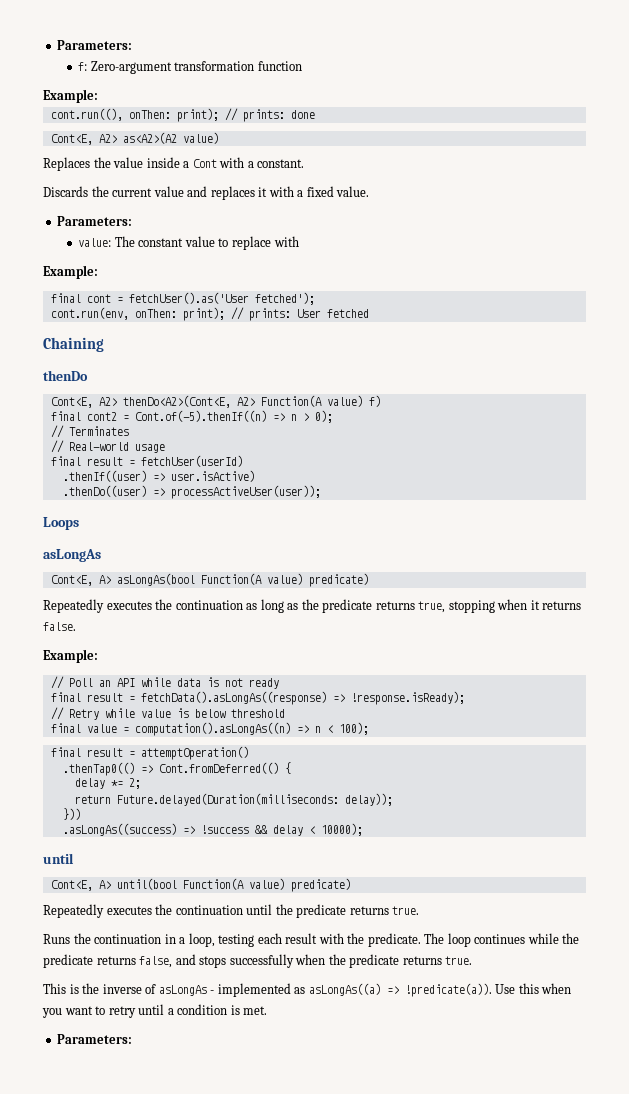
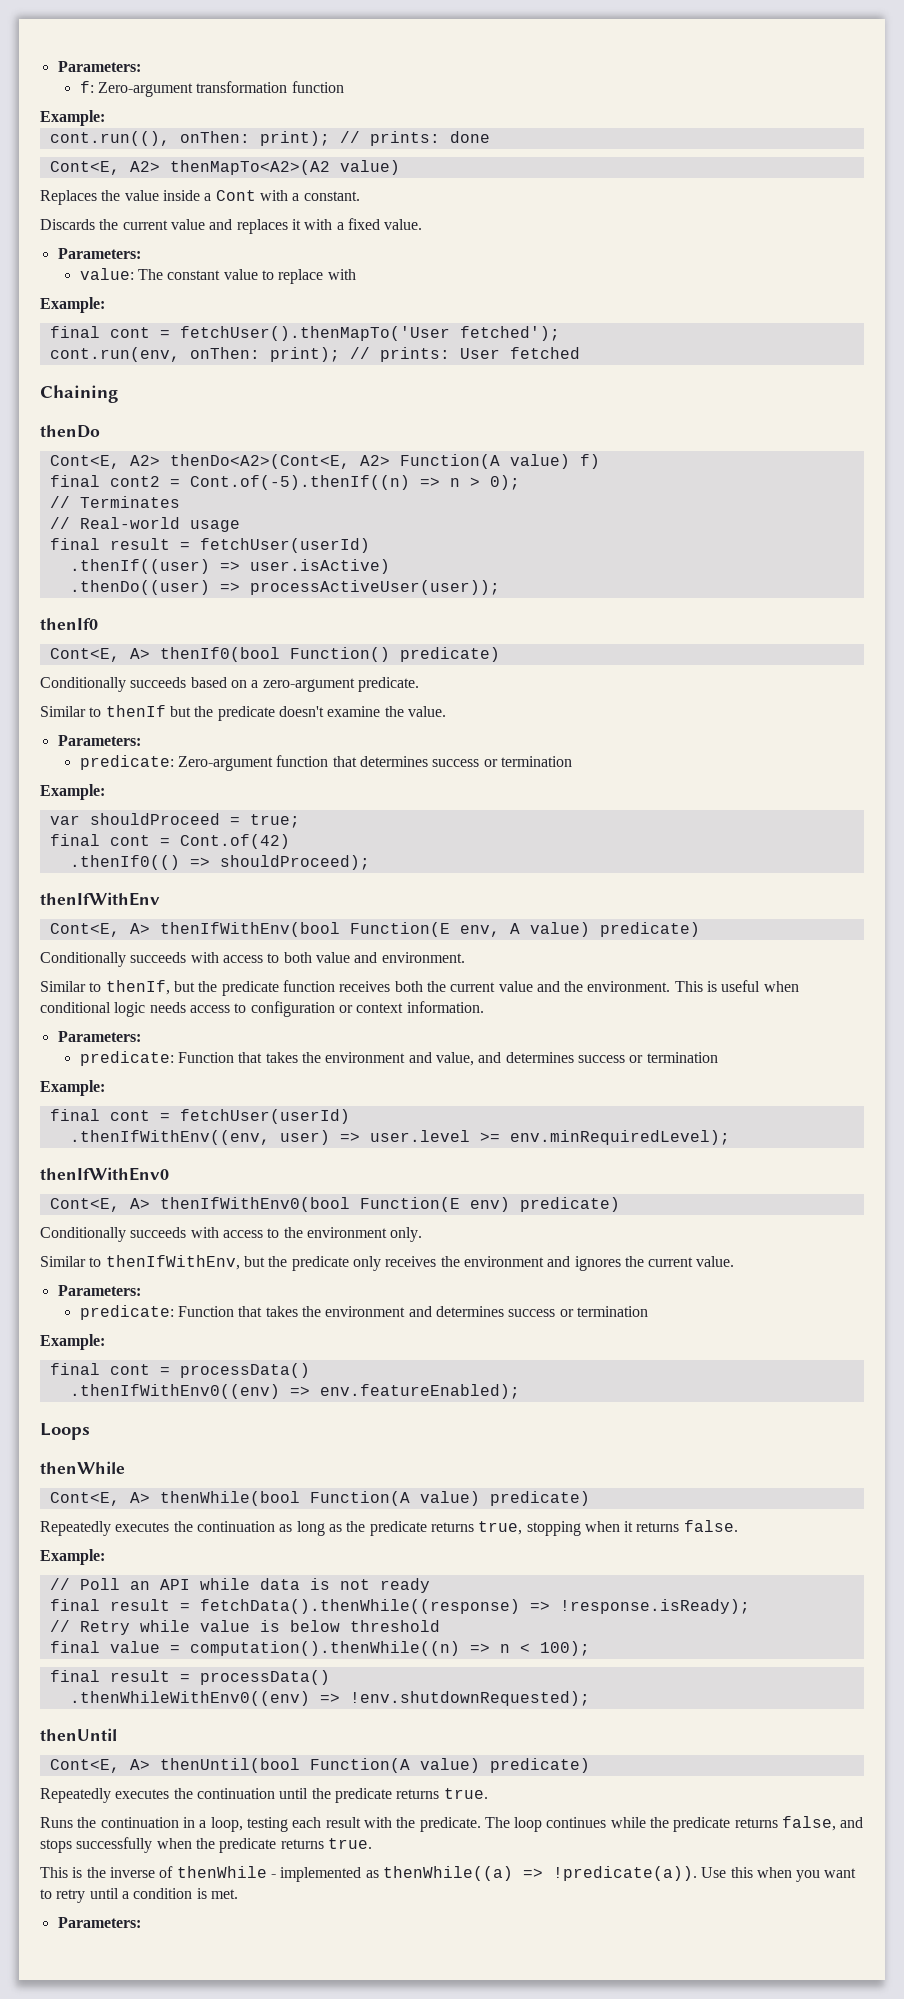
[122,132,177,144] as<A2>(A2 -> [169,160,330,175] thenMapTo<A2>(A2
[128,292,249,304] fetchUser().as('User -> [179,326,450,341] fetchUser().thenMapTo('User
[43,517,79,530] [43,549,101,562] [50,573,195,586] Loops // asLongAs // Cont<E, A> asLongAs(bool -> [40,618,98,630] [49,647,500,662] [40,677,419,692] [40,705,446,721] [57,735,141,746] [79,755,573,771] [40,784,105,800] [49,813,300,828] [49,834,290,849] [69,855,370,870] [40,892,160,906] [49,922,700,937] [40,952,465,967] [40,980,799,996] [40,1001,484,1017] [57,1031,141,1042] [79,1051,718,1066] [40,1080,105,1096] [49,1109,350,1124] [69,1130,730,1145] [40,1167,169,1181] [49,1197,620,1212] [40,1227,423,1242] [40,1255,735,1271] [57,1285,141,1296] [79,1305,649,1320] [40,1334,105,1350] [49,1363,310,1378] [69,1384,520,1399] [40,1423,90,1440] [40,1461,125,1474] [49,1491,300,1506] thenIf0 // Cont<E, A> thenIf0(bool Function() predicate) // Conditionally succeeds based on a zero-argument predicate. // Similar to thenIf but the predicate doesn't examine the value. // Parameters: // predicate: Zero-argument function that determines success or termination // Example: // var shouldProceed = true; // final cont = Cont.of(42) // .thenIf0(() => shouldProceed); // thenIfWithEnv // Cont<E, A> thenIfWithEnv(bool Function(E env, A value) predicate) // Conditionally succeeds with access to both value and environment. // Similar to thenIf, but the predicate function receives both the current value and the environment. This is useful when conditional logic needs access to configuration or context information. // Parameters: // predicate: Function that takes the environment and value, and determines success or termination // Example: // final cont = fetchUser(userId) // .thenIfWithEnv((env, user) => user.level >= env.minRequiredLevel); // thenIfWithEnv0 // Cont<E, A> thenIfWithEnv0(bool Function(E env) predicate) // Conditionally succeeds with access to the environment only. // Similar to thenIfWithEnv, but the predicate only receives the environment and ignores the current value. // Parameters: // predicate: Function that takes the environment and determines success or termination // Example: // final cont = processData() // .thenIfWithEnv0((env) => env.featureEnabled); // Loops // thenWhile // Cont<E, A> thenWhile(bool
[140,691,327,705] fetchData().asLongAs((response) -> [199,1599,520,1614] fetchData().thenWhile((response)
[134,722,291,736] computation().asLongAs((n) -> [189,1641,460,1656] computation().thenWhile((n)
[140,746,249,760] [62,762,291,776] [74,778,141,789] [74,793,393,806] [62,808,81,820] [62,823,363,836] [43,853,74,864] [50,878,177,891] attemptOperation() // .thenTap0(() => Cont.fromDeferred(() { // delay *= 2; // return Future.delayed(Duration(milliseconds: delay)); // })) // .asLongAs((success) => !success && delay < 10000); // until // Cont<E, A> until(bool -> [199,1670,330,1685] [69,1691,590,1706] [40,1728,117,1741] [49,1758,300,1773] processData() // .thenWhileWithEnv0((env) => !env.shutdownRequested); // thenUntil // Cont<E, A> thenUntil(bool
[158,985,207,996] asLongAs -> [176,1866,267,1878] thenWhile
[308,983,381,996] asLongAs((a) -> [382,1866,513,1881] thenWhile((a)

